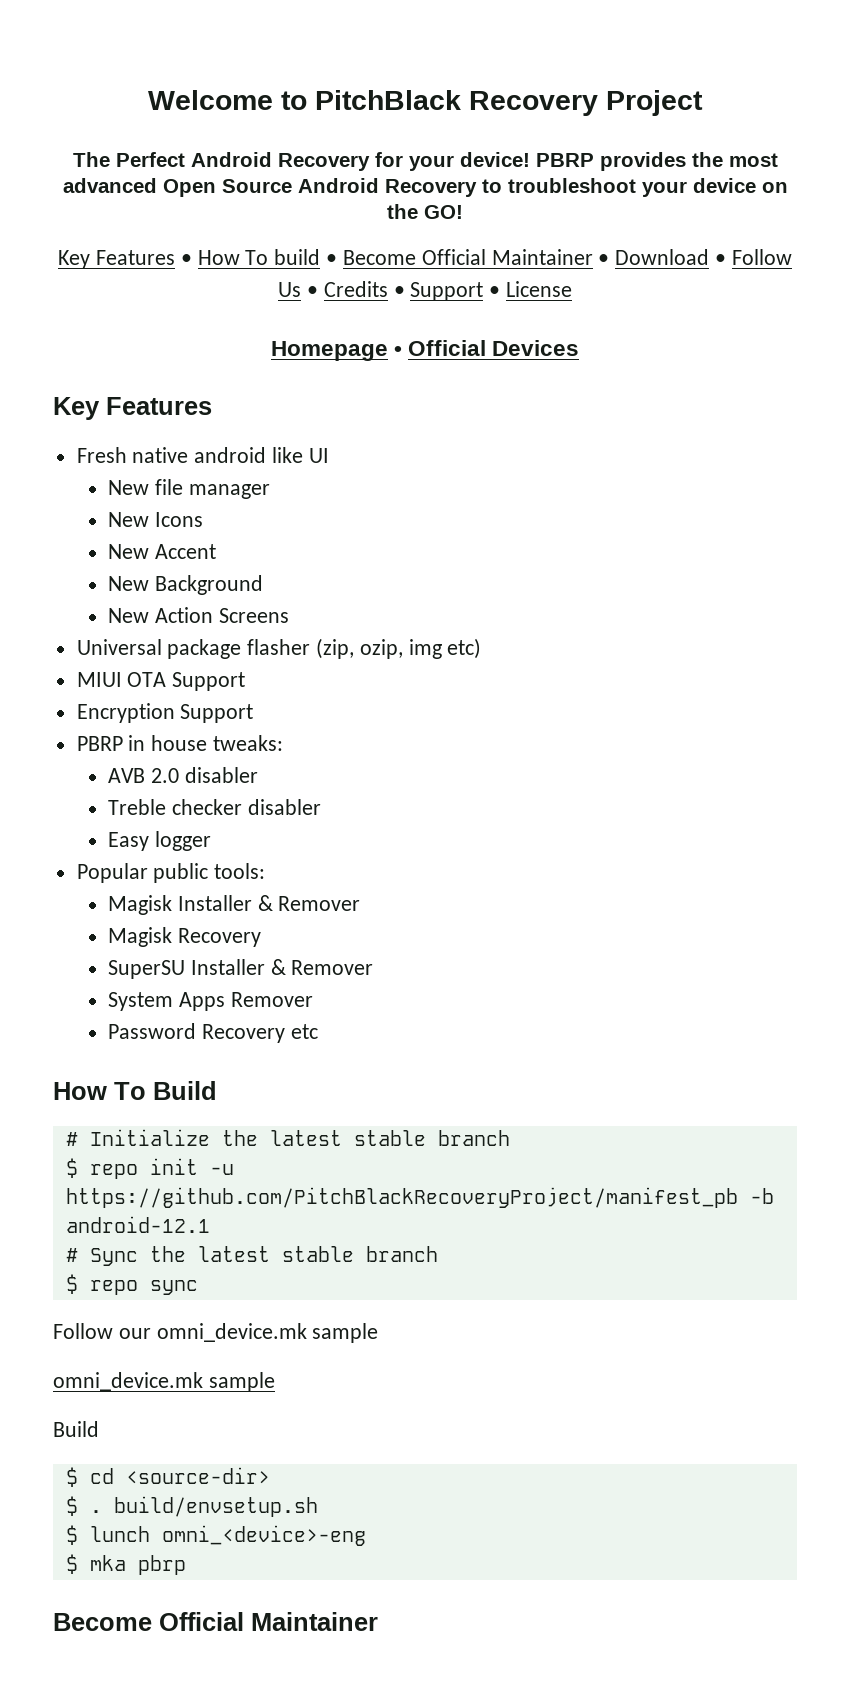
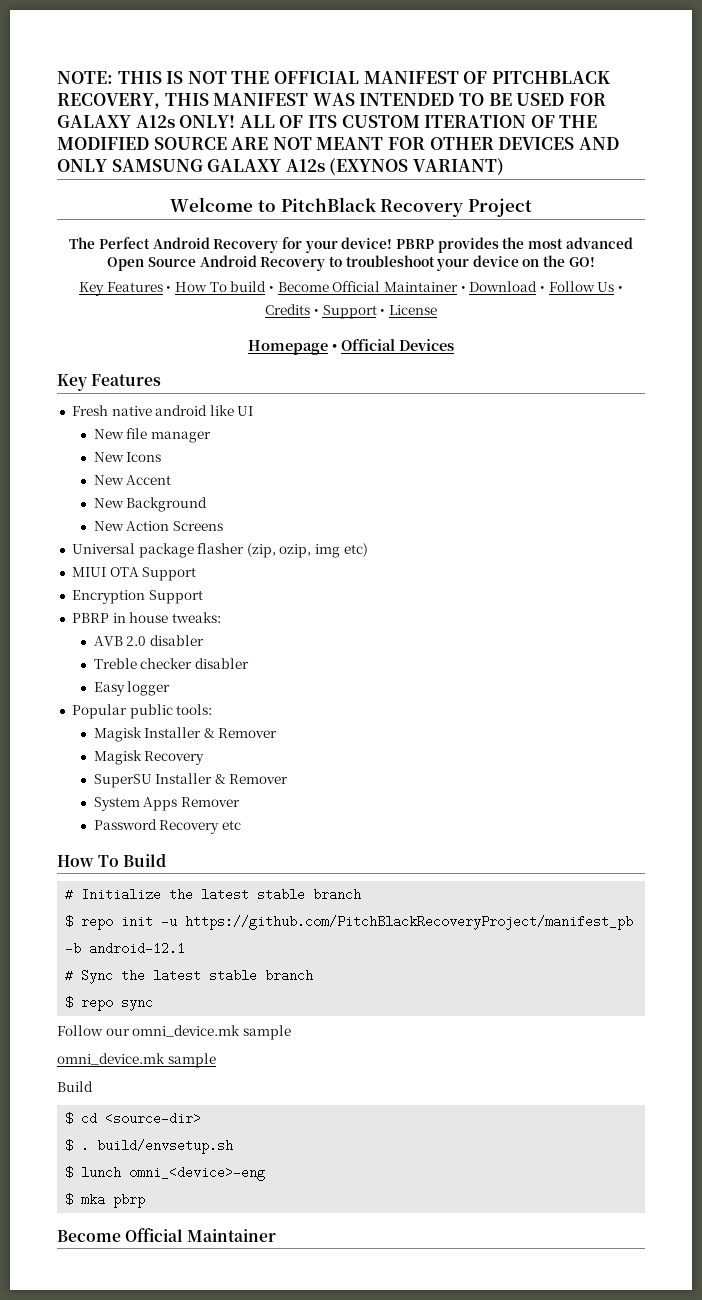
(148, 100) none -> [57,71,611,84] [57,93,606,109] [57,115,598,128] [57,137,619,150] [57,158,504,176] NOTE: THIS IS NOT THE OFFICIAL MANIFEST OF PITCHBLACK RECOVERY, THIS MANIFEST WAS INTENDED TO BE USED FOR GALAXY A12s ONLY! ALL OF ITS CUSTOM ITERATION OF THE MODIFIED SOURCE ARE NOT MEANT FOR OTHER DEVICES AND ONLY SAMSUNG GALAXY A12s (EXYNOS VARIANT) //

